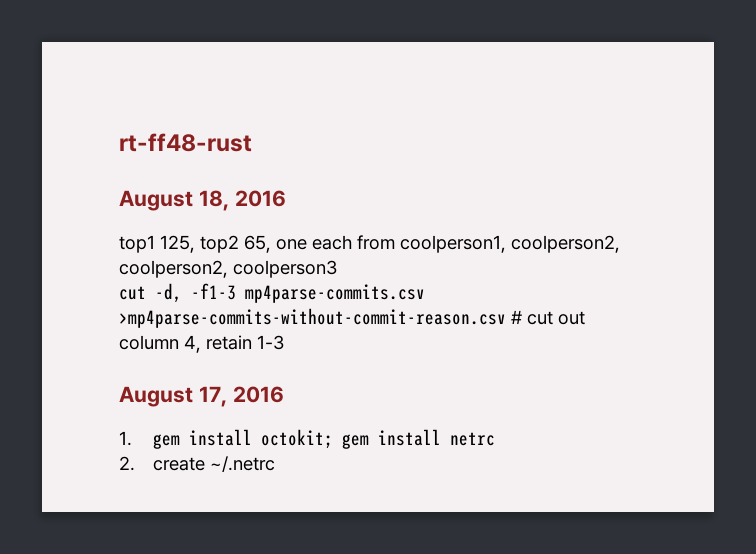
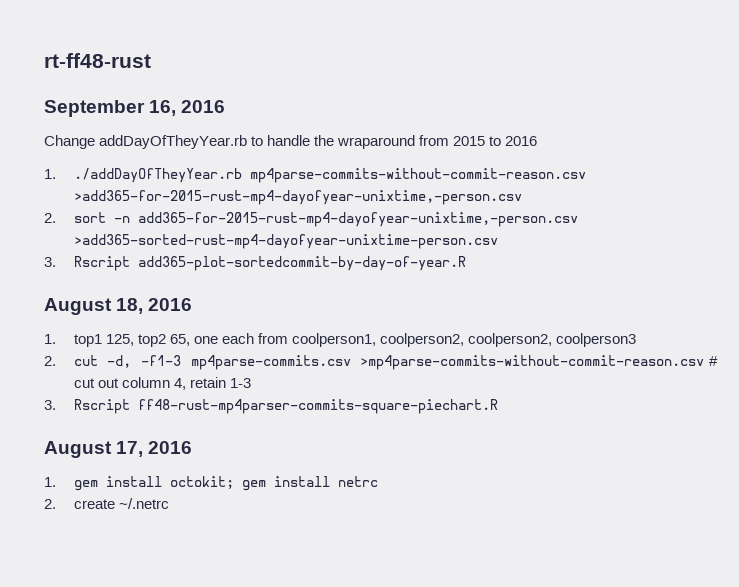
(252, 142) none -> [44,100,226,117] [44,135,538,149] [44,168,586,183] [73,190,522,205] [44,212,578,227] [73,234,498,249] [44,256,466,271] // September 16, 2016 // Change addDayOfTheyYear.rb to handle the wraparound from 2015 to 2016 // 1. ./addDayOfTheyYear.rb mp4parse-commits-without-commit-reason.csv >add365-for-2015-rust-mp4-dayofyear-unixtime,-person.csv // 2. sort -n add365-for-2015-rust-mp4-dayofyear-unixtime,-person.csv >add365-sorted-rust-mp4-dayofyear-unixtime-person.csv // 3. Rscript add365-plot-sortedcommit-by-day-of-year.R
(286, 198) none -> [44,334,56,344] 1.
(337, 269) none -> [44,356,56,366] 2.
(284, 342) none -> [44,399,498,414] // 3. Rscript ff48-rust-mp4parser-commits-square-piechart.R

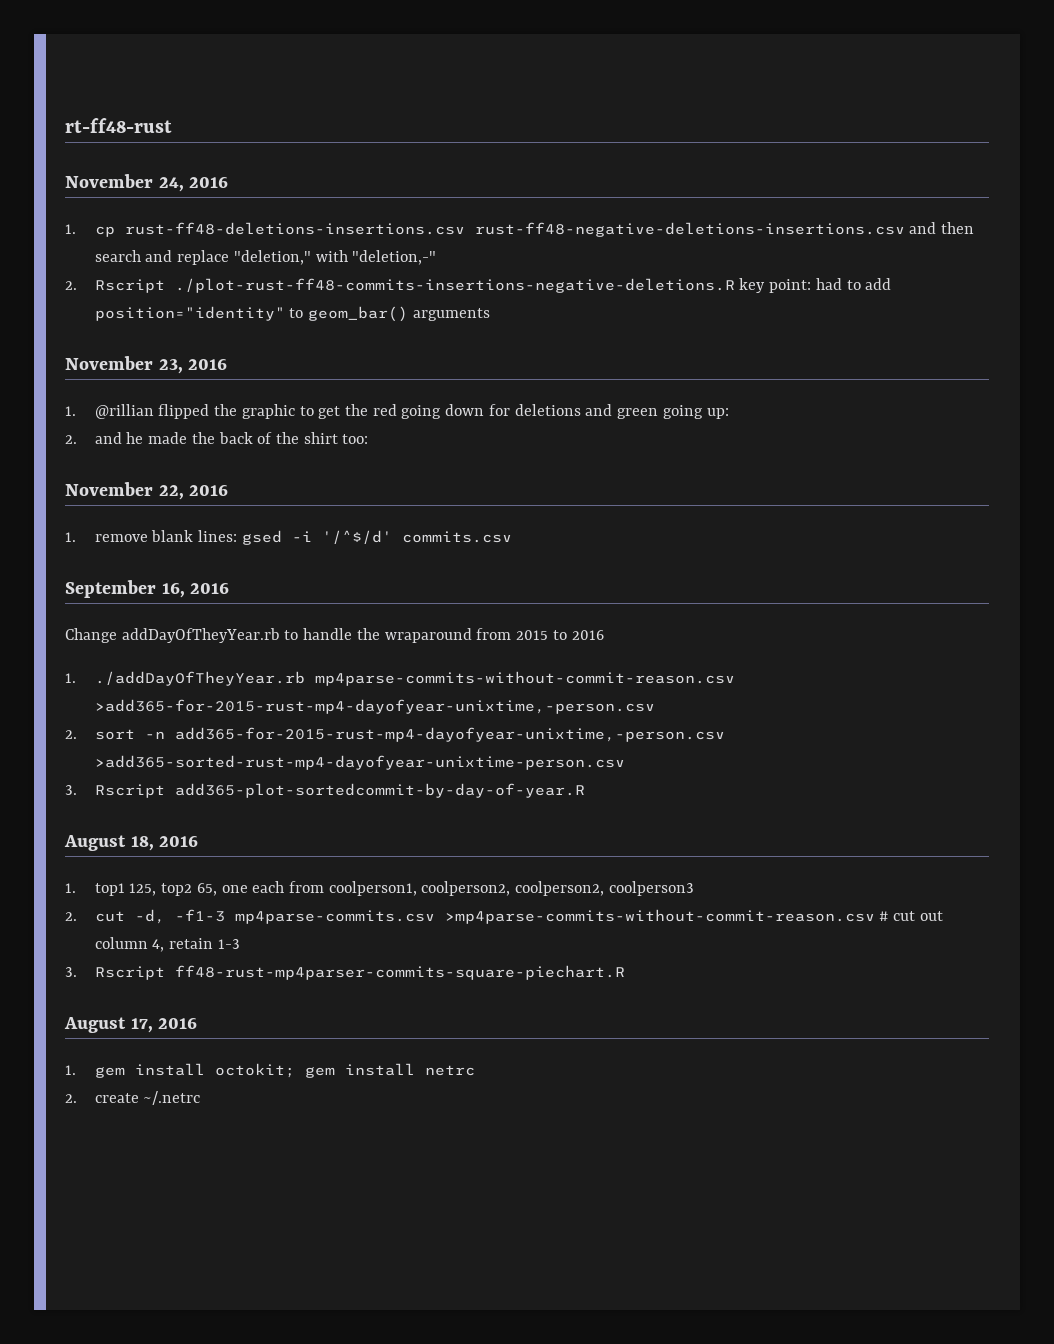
(151, 60) none -> [65,174,229,192] [65,222,975,237] [94,250,437,265] [65,278,892,293] [94,306,490,322] [65,356,228,374] [65,404,729,419] [65,432,369,444] [65,482,229,500] [65,530,512,545] // November 24, 2016 // 1. cp rust-ff48-deletions-insertions.csv rust-ff48-negative-deletions-insertions.csv and then search and replace "deletion," with "deletion,-" // 2. Rscript ./plot-rust-ff48-commits-insertions-negative-deletions.R key point: had to add position="identity" to geom_bar() arguments // November 23, 2016 // 1. @rillian flipped the graphic to get the red going down for deletions and green going up: // 2. and he made the back of the shirt too: // November 22, 2016 // 1. remove blank lines: gsed -i '/^$/d' commits.csv

